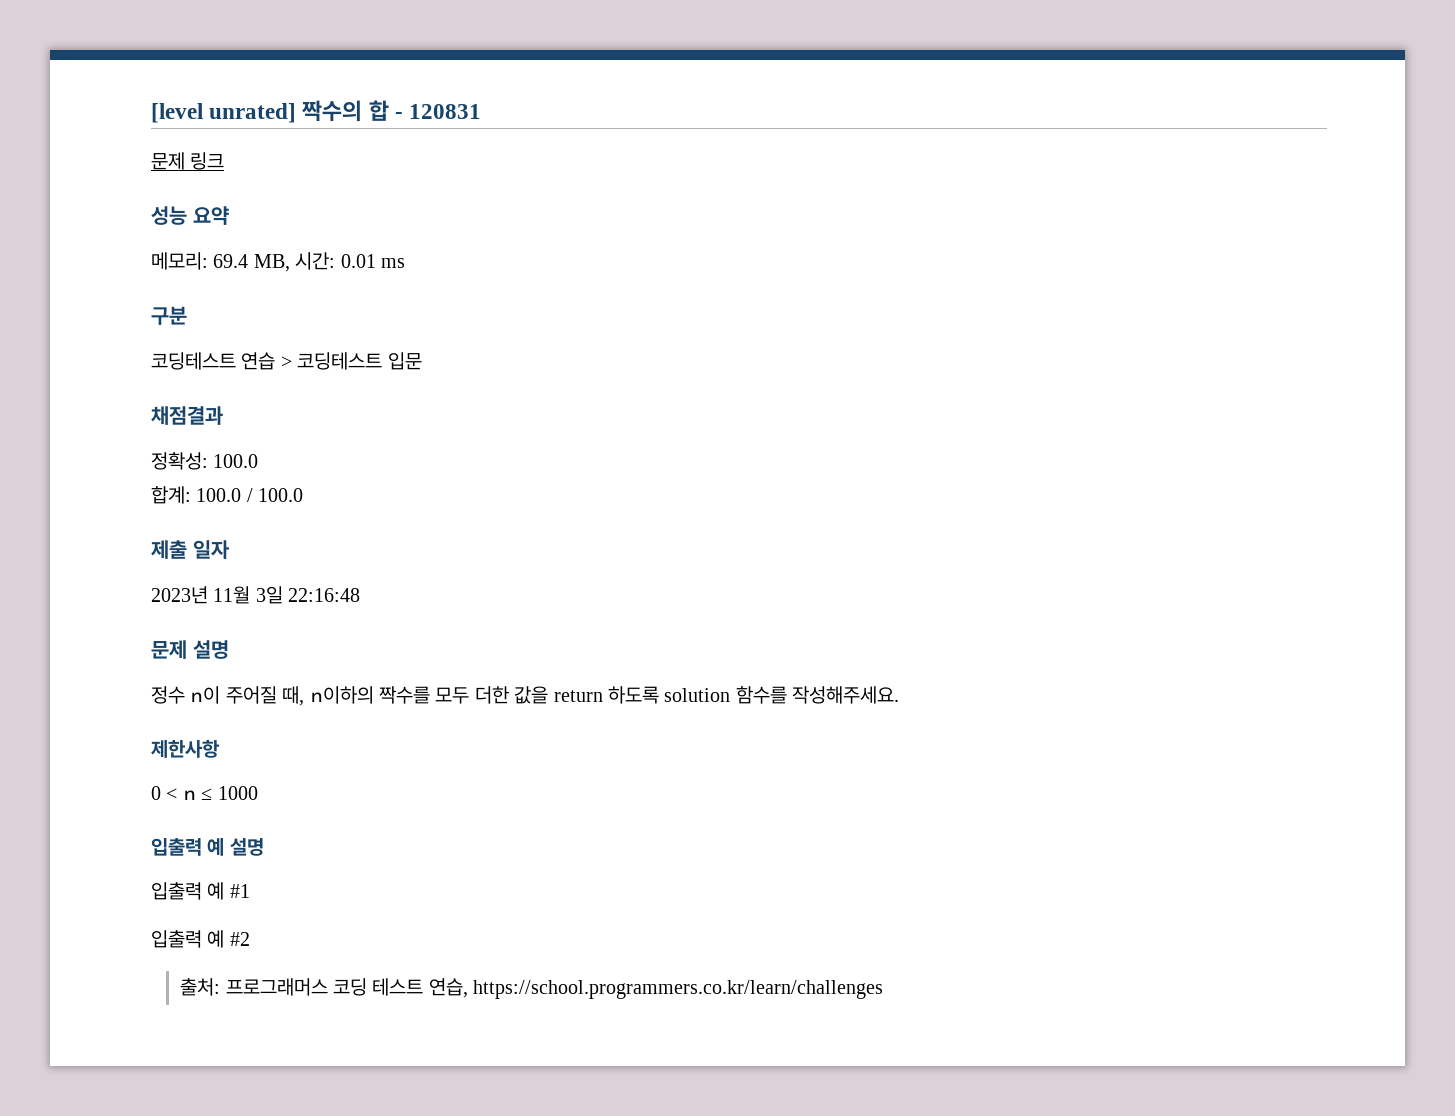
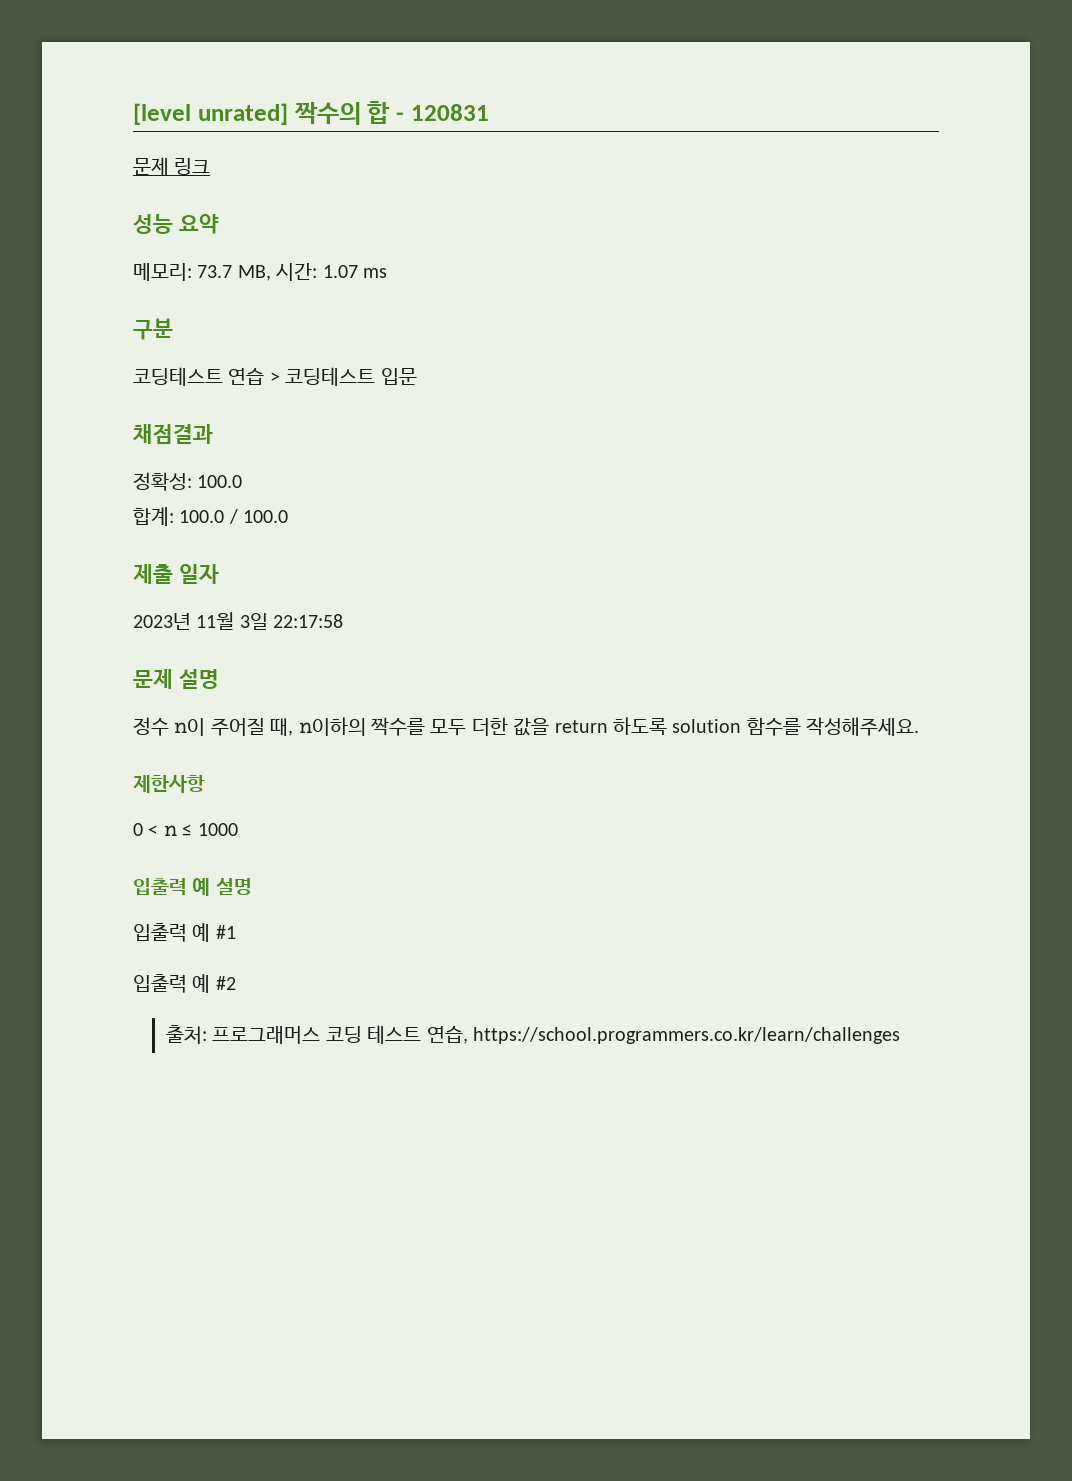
[213,254,249,268] 69.4 -> [197,265,233,278] 73.7
[340,254,376,268] 0.01 -> [322,265,358,278] 1.07
[288,588,361,602] 22:16:48 -> [273,614,344,628] 22:17:58

